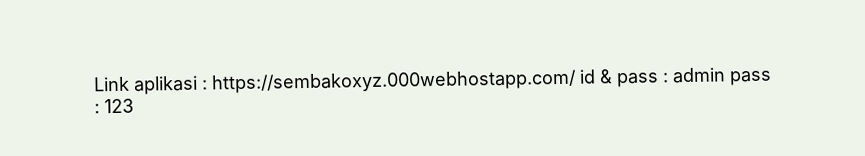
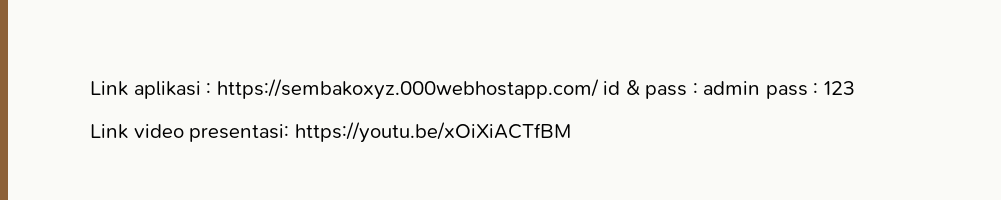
(134, 106) none -> [90,122,571,143] // Link video presentasi: https://youtu.be/xOiXiACTfBM

